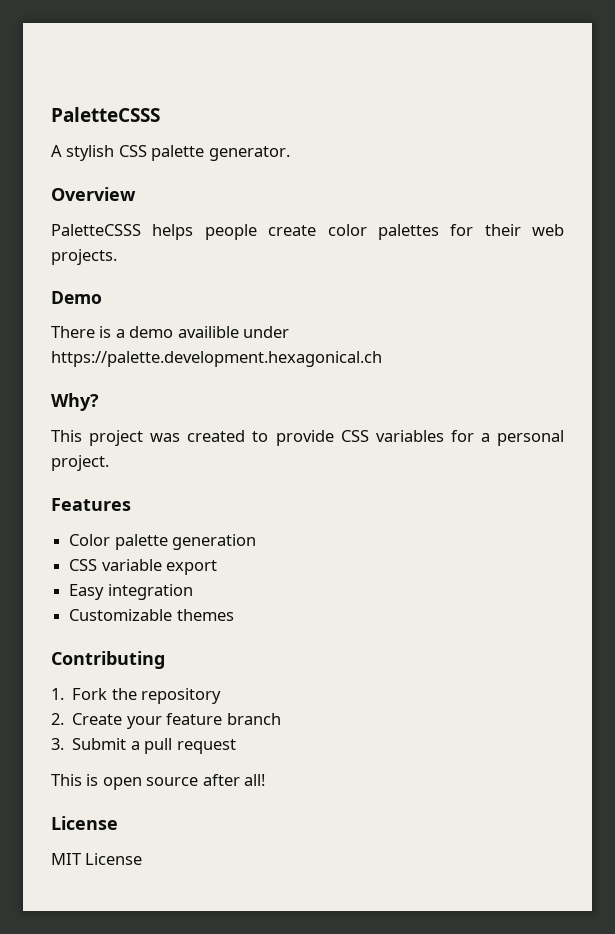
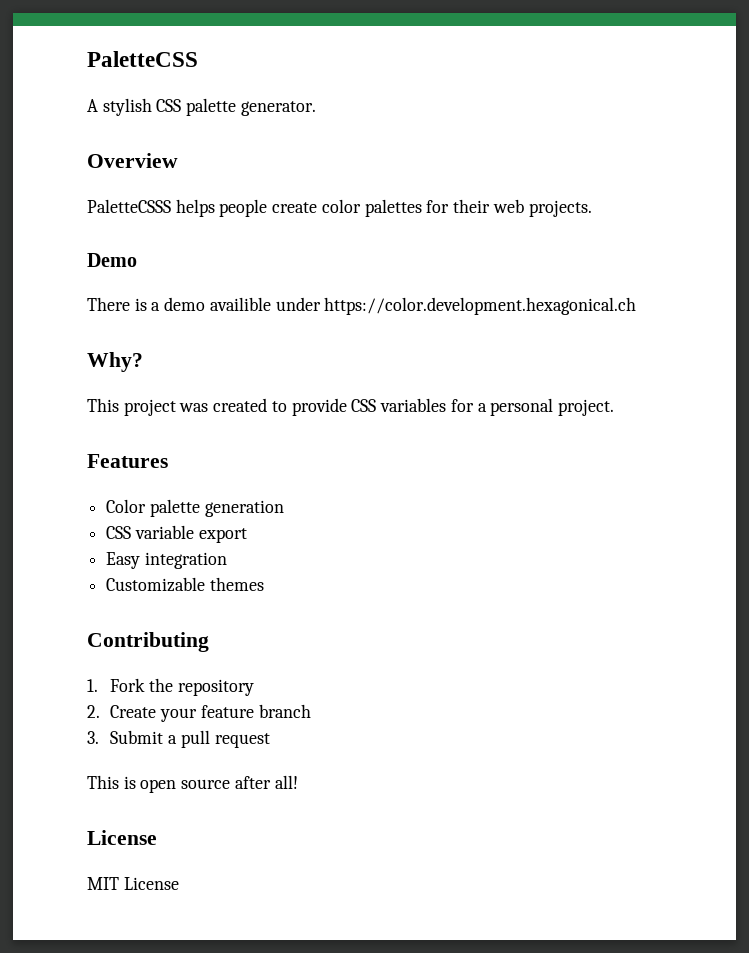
[51,107,160,122] PaletteCSSS -> [87,51,198,67] PaletteCSS
[51,351,382,367] https://palette.development.hexagonical.ch -> [324,297,637,315] https://color.development.hexagonical.ch

